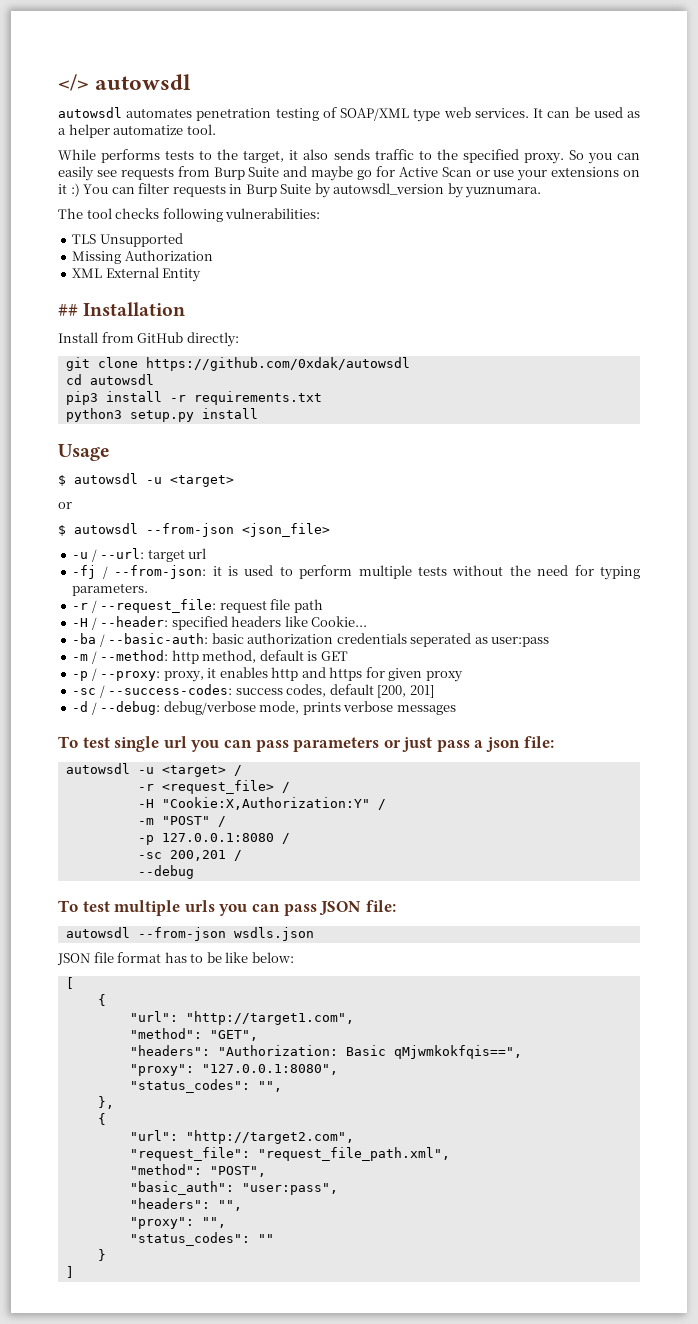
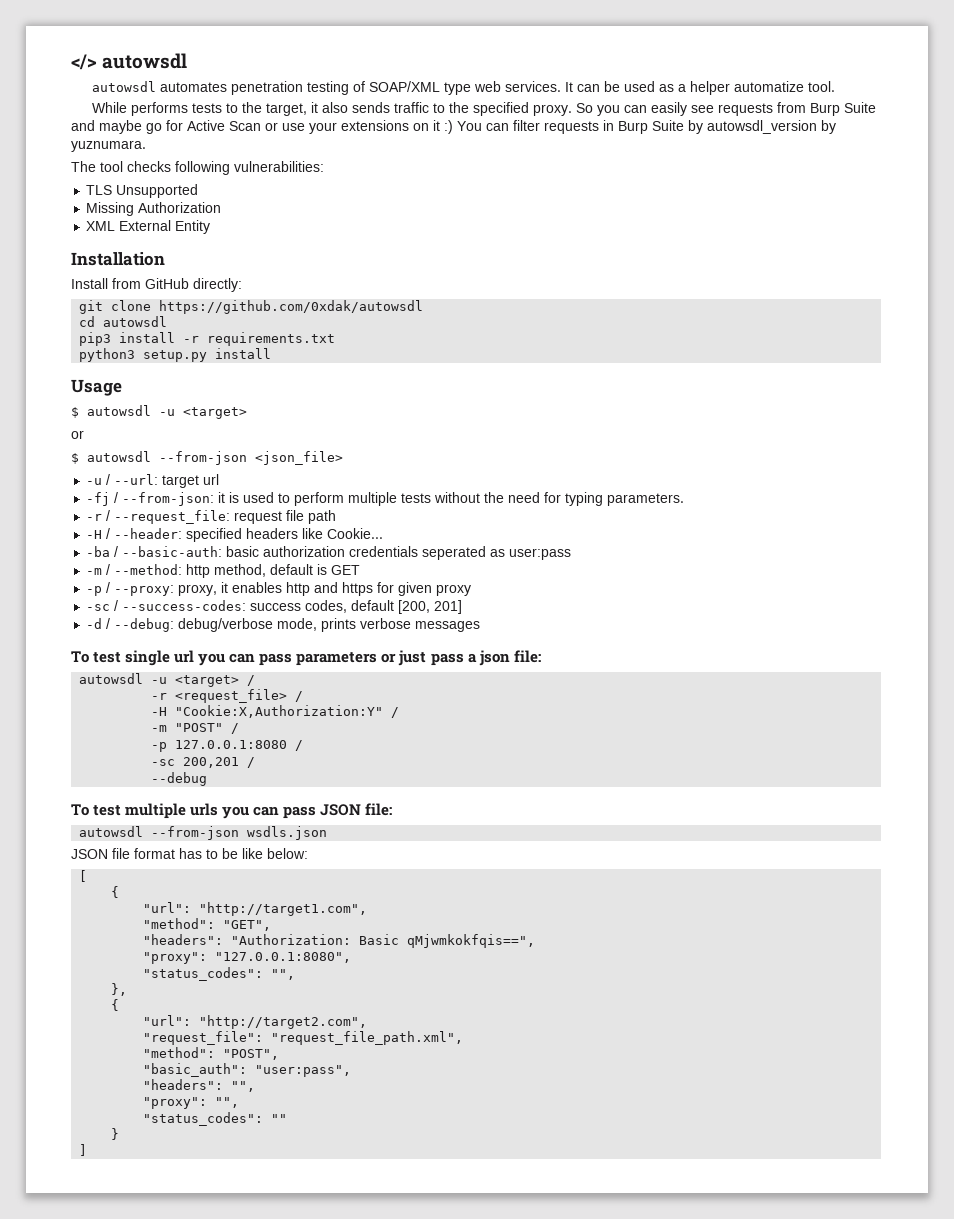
[58,304,78,316] ## -> (211, 227) none

